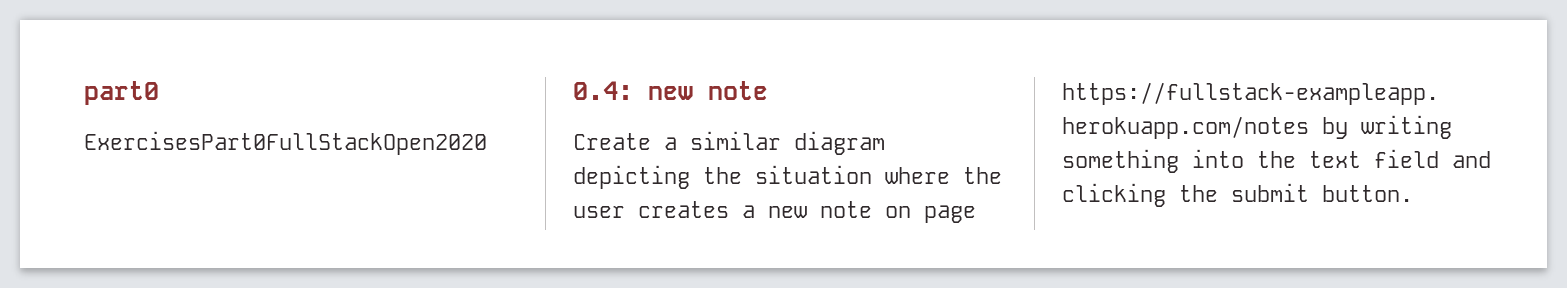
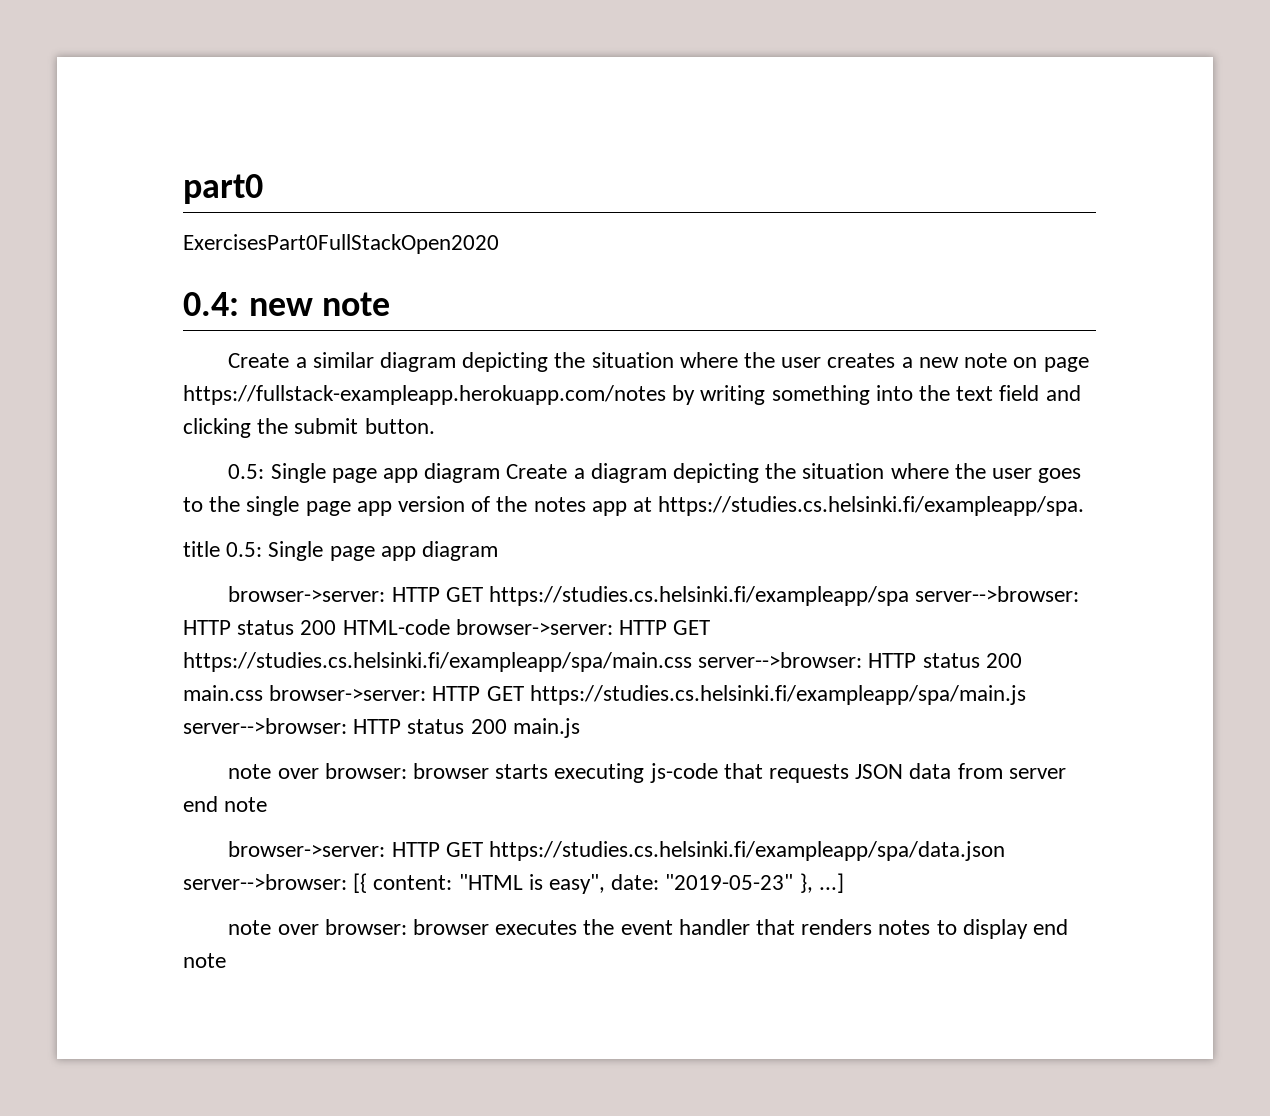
(1413, 193) none -> [228,463,1082,483] [183,496,1085,516] [183,541,499,561] [228,586,1080,606] [183,619,711,635] [183,652,1022,672] [183,685,1026,705] [183,718,580,738] [228,763,1066,783] [183,796,268,812] [228,841,1005,861] [183,873,844,894] [228,919,1069,939] [183,953,226,968] // 0.5: Single page app diagram Create a diagram depicting the situation where the user goes to the single page app version of the notes app at https://studies.cs.helsinki.fi/exampleapp/spa. // title 0.5: Single page app diagram // browser->server: HTTP GET https://studies.cs.helsinki.fi/exampleapp/spa server-->browser: HTTP status 200 HTML-code browser->server: HTTP GET https://studies.cs.helsinki.fi/exampleapp/spa/main.css server-->browser: HTTP status 200 main.css browser->server: HTTP GET https://studies.cs.helsinki.fi/exampleapp/spa/main.js server-->browser: HTTP status 200 main.js // note over browser: browser starts executing js-code that requests JSON data from server end note // browser->server: HTTP GET https://studies.cs.helsinki.fi/exampleapp/spa/data.json server-->browser: [{ content: "HTML is easy", date: "2019-05-23" }, ...] // note over browser: browser executes the event handler that renders notes to display end note

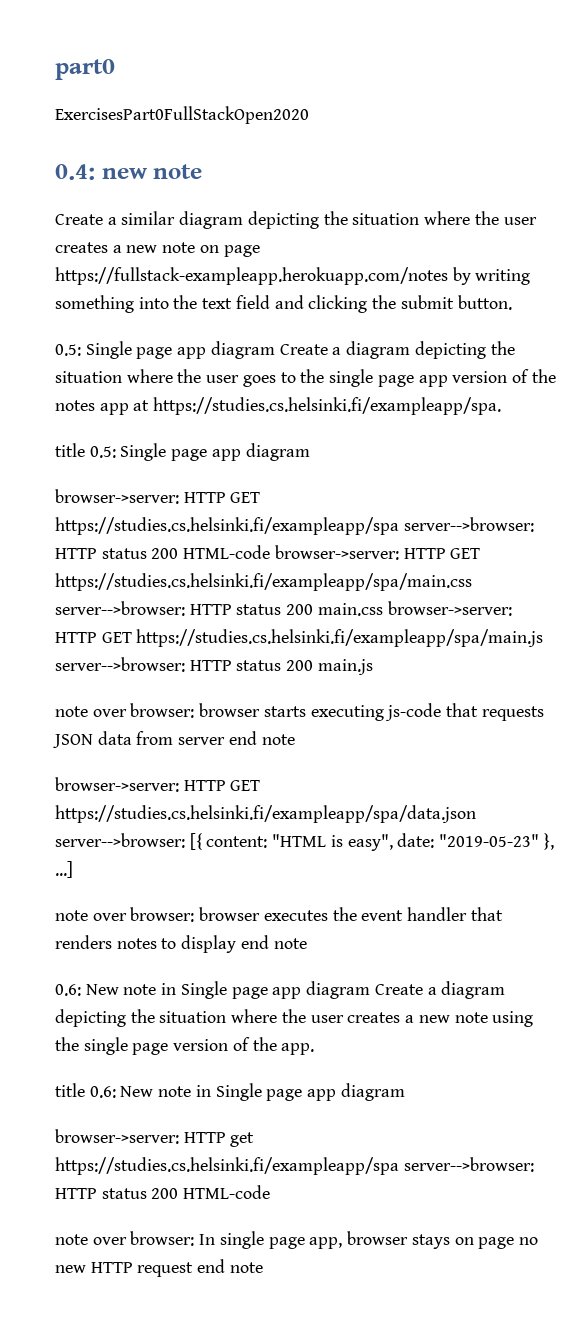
(226, 960) none -> [55,981,506,999] [55,1009,534,1027] [55,1037,315,1055] [55,1083,405,1101] [55,1129,255,1147] [55,1157,534,1175] [55,1185,271,1199] [55,1231,538,1249] [55,1259,263,1277] // 0.6: New note in Single page app diagram Create a diagram depicting the situation where the user creates a new note using the single page version of the app. // title 0.6: New note in Single page app diagram // browser->server: HTTP get https://studies.cs.helsinki.fi/exampleapp/spa server-->browser: HTTP status 200 HTML-code // note over browser: In single page app, browser stays on page no new HTTP request end note

